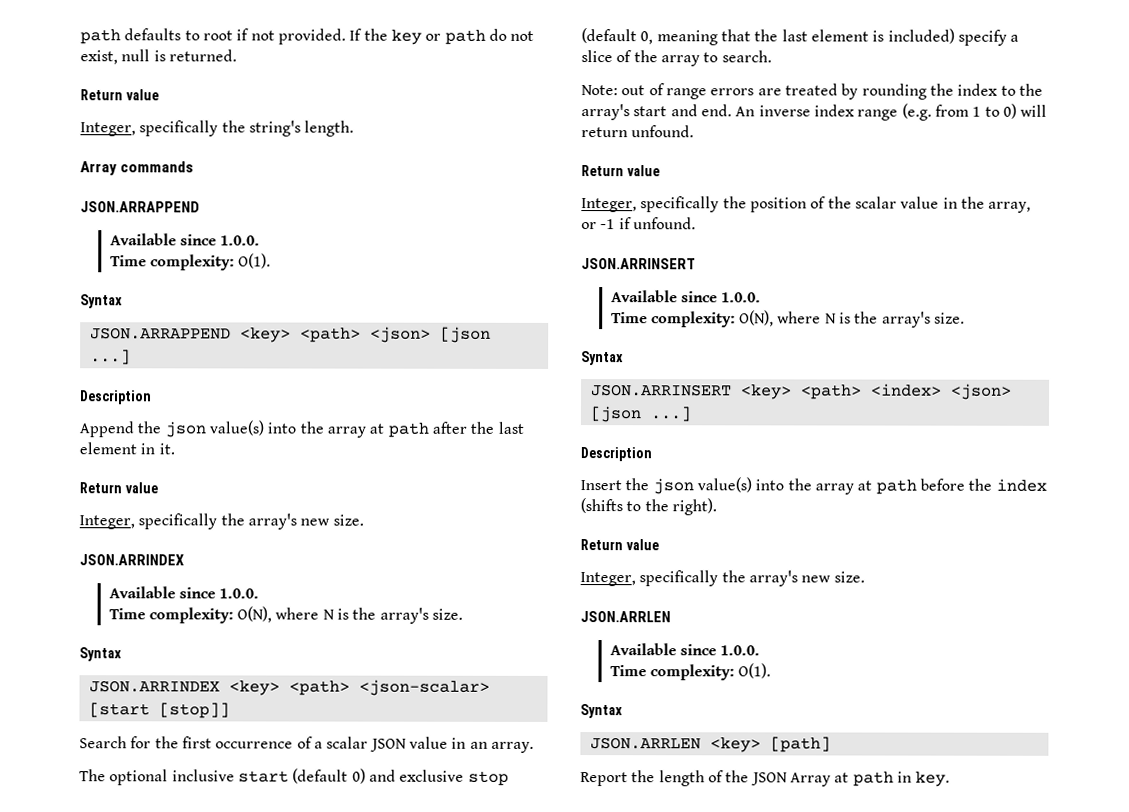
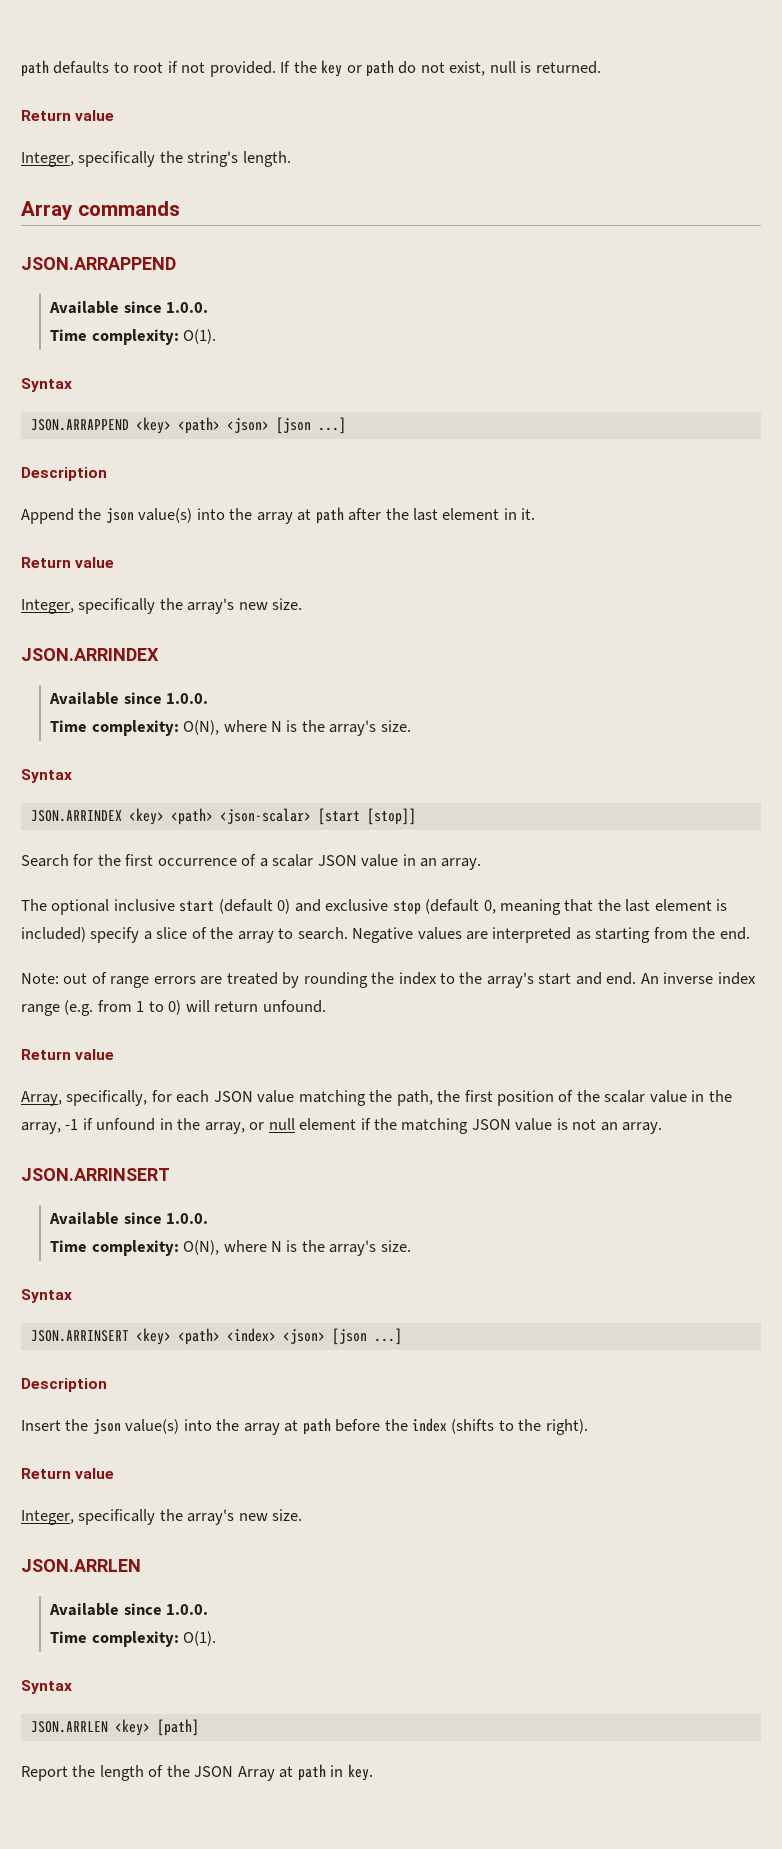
(772, 56) none -> [352,927,750,943] Negative values are interpreted as starting from the end.
[581,196,747,213] Integer, specifically the -> [21,1090,493,1106] Array, specifically, for each JSON value matching the path, the first
[581,222,597,230] or -> (61, 1128) none
[632,217,696,230] unfound. -> [96,1118,663,1134] unfound in the array, or null element if the matching JSON value is not an array.

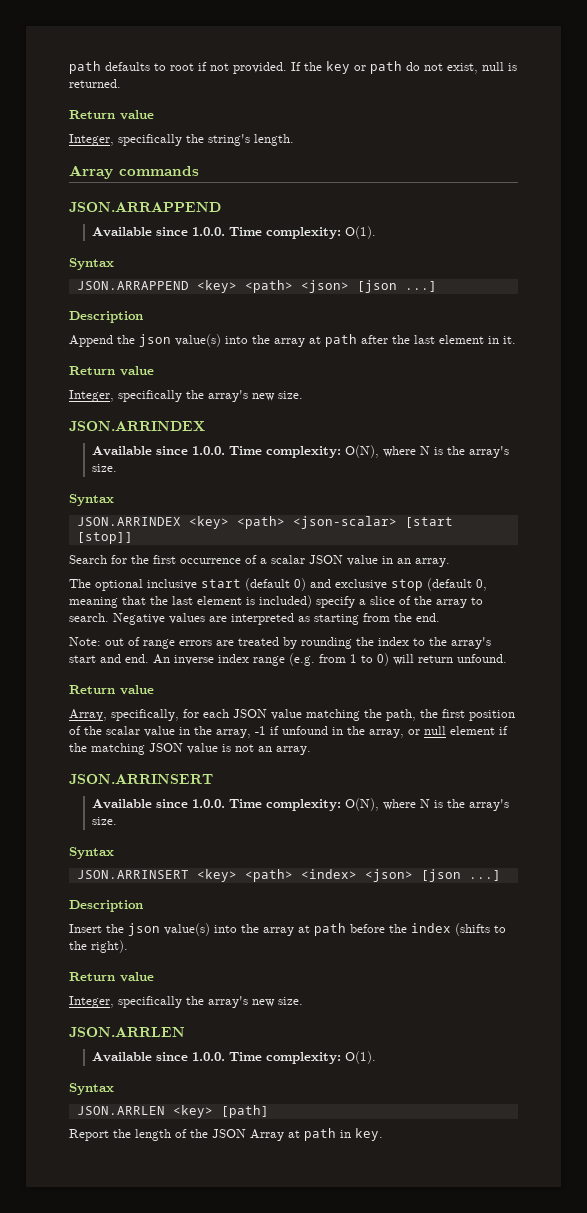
(209, 307) // -> (226, 231) none
(209, 698) // -> (226, 450) none
(209, 1218) // -> (226, 803) none
(209, 1609) // -> (226, 1056) none

